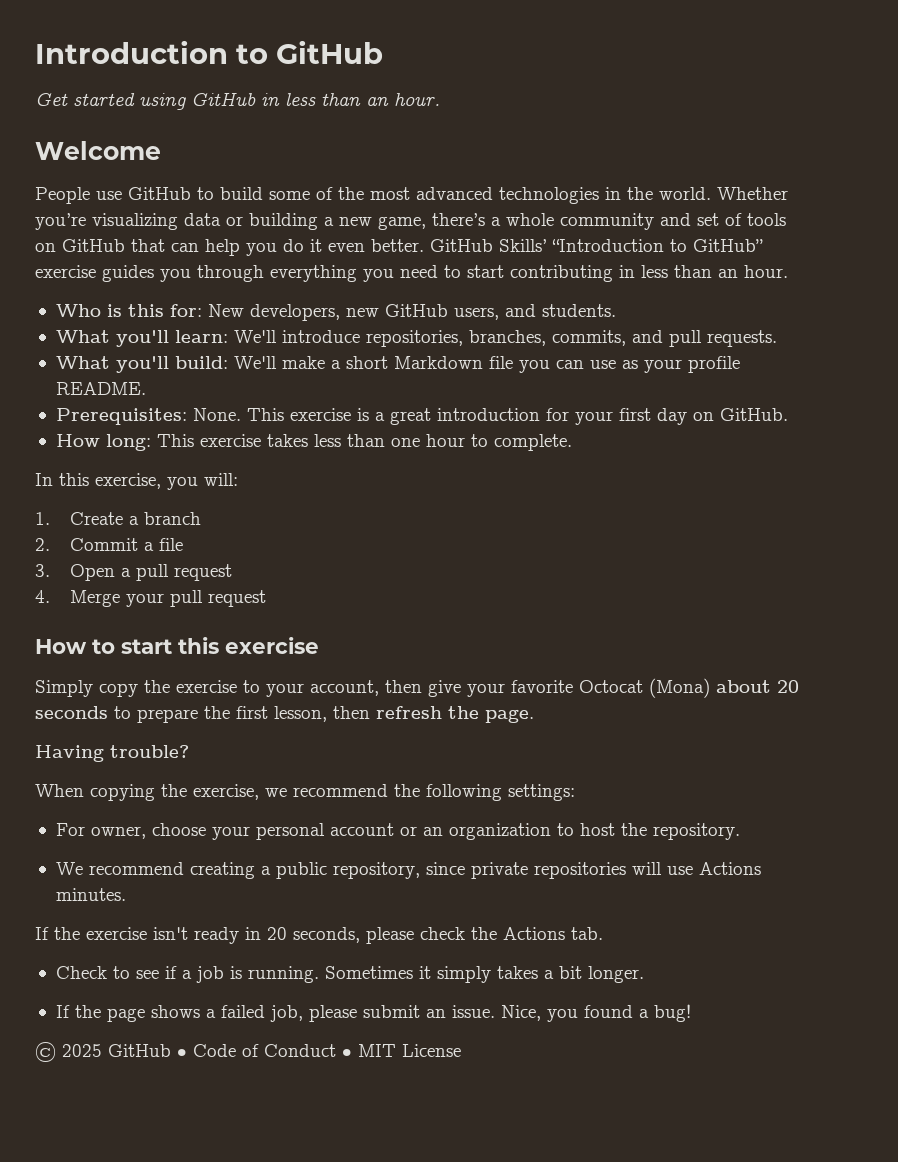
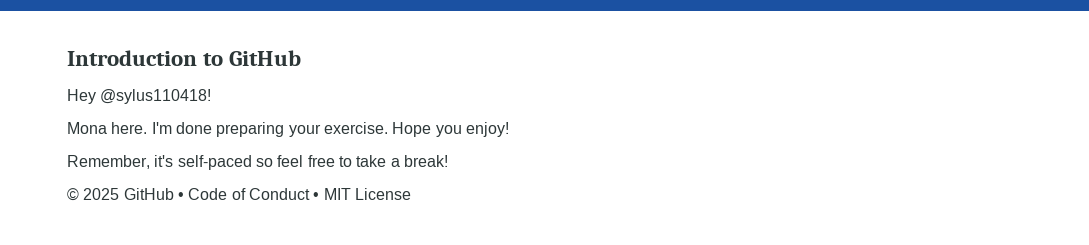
[35,92,440,110] [35,141,161,160] [35,187,788,204] [35,213,786,230] [35,239,763,256] [35,265,788,282] [55,304,616,321] [55,330,777,347] [55,356,740,373] [55,382,146,395] [55,408,788,425] [55,434,572,451] [35,473,238,490] [35,512,201,525] [35,538,183,551] [35,564,232,581] [35,590,266,607] [35,637,319,654] [35,678,799,698] [35,706,534,723] [35,745,189,762] [35,784,575,801] [55,823,740,840] [55,862,761,879] [55,888,126,901] [35,927,603,944] [55,966,644,983] [55,1004,691,1022] Get started using GitHub in less than an hour. // Welcome // People use GitHub to build some of the most advanced technologies in the world. Whether you’re visualizing data or building a new game, there’s a whole community and set of tools on GitHub that can help you do it even better. GitHub Skills’ “Introduction to GitHub” exercise guides you through everything you need to start contributing in less than an hour. // Who is this for: New developers, new GitHub users, and students. // What you'll learn: We'll introduce repositories, branches, commits, and pull requests. // What you'll build: We'll make a short Markdown file you can use as your profile README. // Prerequisites: None. This exercise is a great introduction for your first day on GitHub. // How long: This exercise takes less than one hour to complete. // In this exercise, you will: // 1. Create a branch // 2. Commit a file // 3. Open a pull request // 4. Merge your pull request // How to start this exercise // Simply copy the exercise to your account, then give your favorite Octocat (Mona) about 20 seconds to prepare the first lesson, then refresh the page. // Having trouble? // When copying the exercise, we recommend the following settings: // For owner, choose your personal account or an organization to host the repository. // We recommend creating a public repository, since private repositories will use Actions minutes. // If the exercise isn't ready in 20 seconds, please check the Actions tab. // Check to see if a job is running. Sometimes it simply takes a bit longer. // If the page shows a failed job, please submit an issue. Nice, you found a bug! -> [67,89,212,104] [67,122,509,137] [67,155,448,170] Hey @sylus110418! // Mona here. I'm done preparing your exercise. Hope you enjoy! // Remember, it's self-paced so feel free to take a break!

